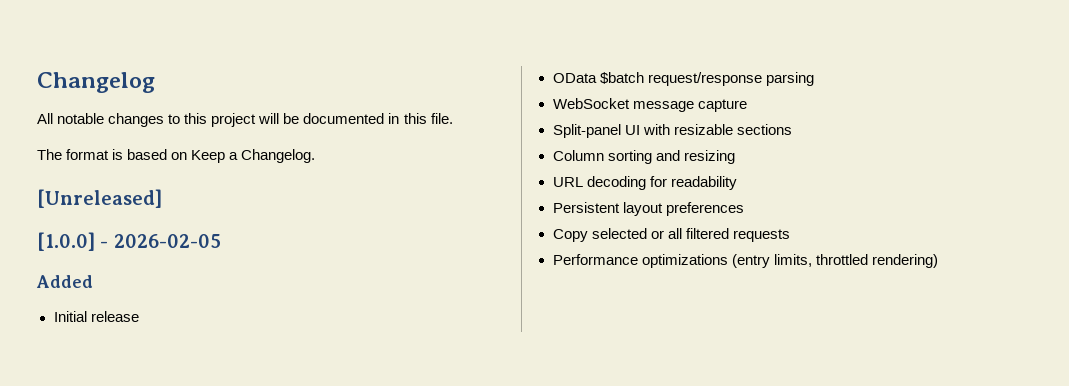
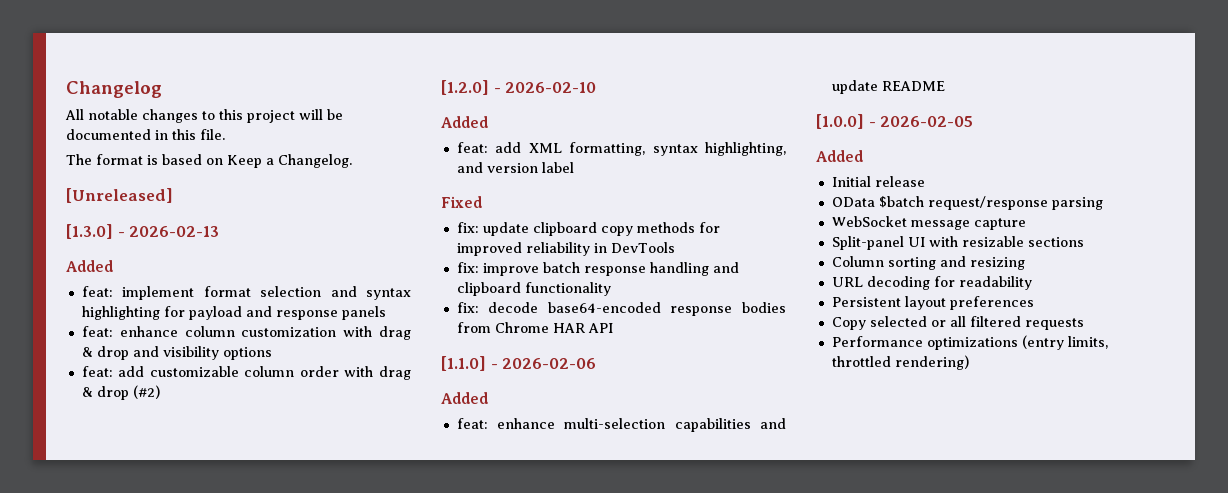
(162, 198) none -> [66,224,220,239] [66,260,113,272] [81,286,412,300] [81,306,386,320] [81,326,411,340] [81,346,272,360] [81,366,411,380] [81,385,160,400] [441,80,597,95] [441,116,488,128] [456,142,786,156] [456,162,574,173] [441,196,482,208] [456,222,720,236] [456,242,675,256] [456,262,739,276] [456,282,611,296] [456,302,786,316] [456,322,613,333] [441,356,597,371] [441,392,488,404] [456,418,786,432] [831,80,945,94] // [1.3.0] - 2026-02-13 // Added // feat: implement format selection and syntax highlighting for payload and response panels // feat: enhance column customization with drag & drop and visibility options // feat: add customizable column order with drag & drop (#2) // [1.2.0] - 2026-02-10 // Added // feat: add XML formatting, syntax highlighting, and version label // Fixed // fix: update clipboard copy methods for improved reliability in DevTools // fix: improve batch response handling and clipboard functionality // fix: decode base64-encoded response bodies from Chrome HAR API // [1.1.0] - 2026-02-06 // Added // feat: enhance multi-selection capabilities and update README

